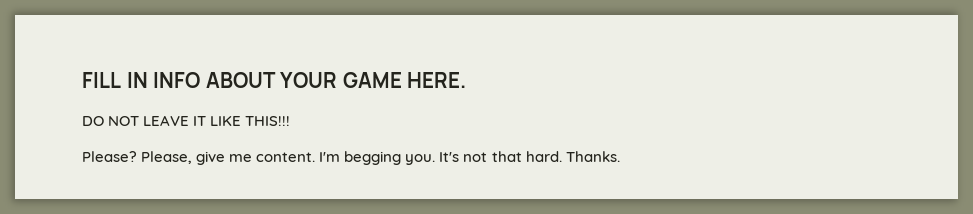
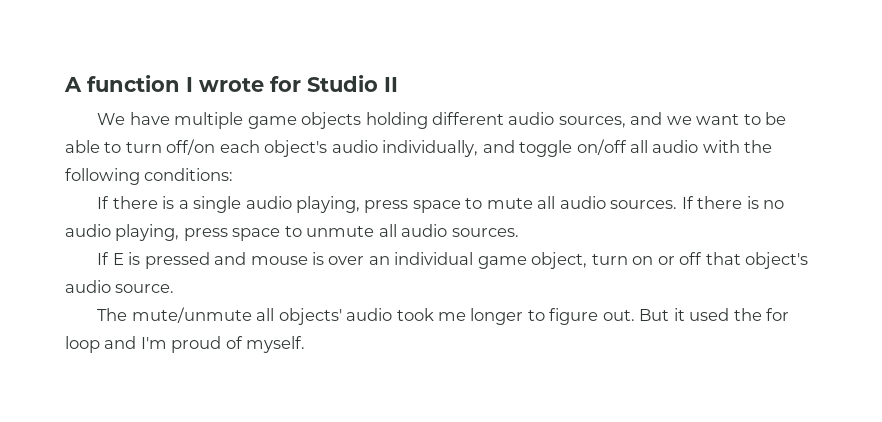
[82,72,467,88] [82,115,291,126] [82,151,620,165] FILL IN INFO ABOUT YOUR GAME HERE. // DO NOT LEAVE IT LIKE THIS!!! // Please? Please, give me content. I'm begging you. It's not that hard. Thanks. -> [64,75,398,92] [97,112,787,129] [65,139,773,157] [65,168,234,185] [97,196,785,213] [65,224,519,241] [97,252,809,269] [65,280,175,293] [97,307,790,325] [65,336,306,353] A function I wrote for Studio II // We have multiple game objects holding different audio sources, and we want to be able to turn off/on each object's audio individually, and toggle on/off all audio with the following conditions: // If there is a single audio playing, press space to mute all audio sources. If there is no audio playing, press space to unmute all audio sources. // If E is pressed and mouse is over an individual game object, turn on or off that object's audio source. // The mute/unmute all objects' audio took me longer to figure out. But it used the for loop and I'm proud of myself.

